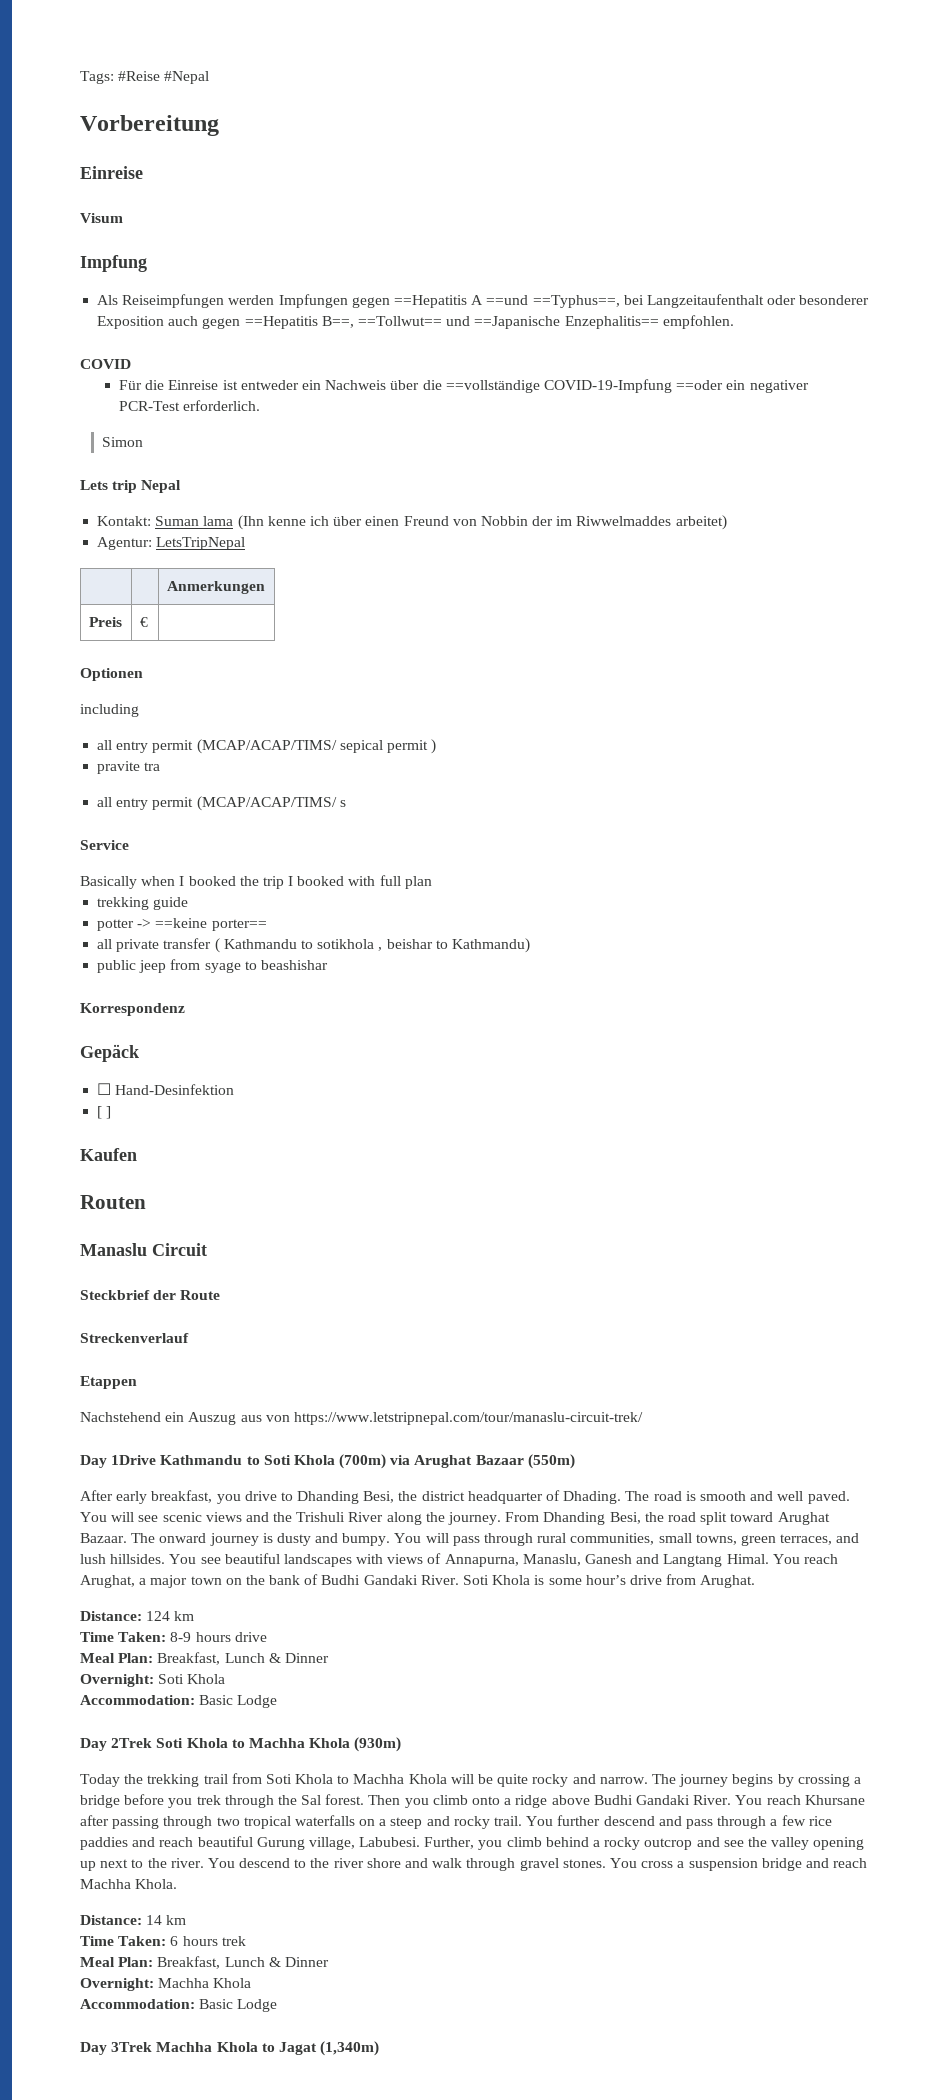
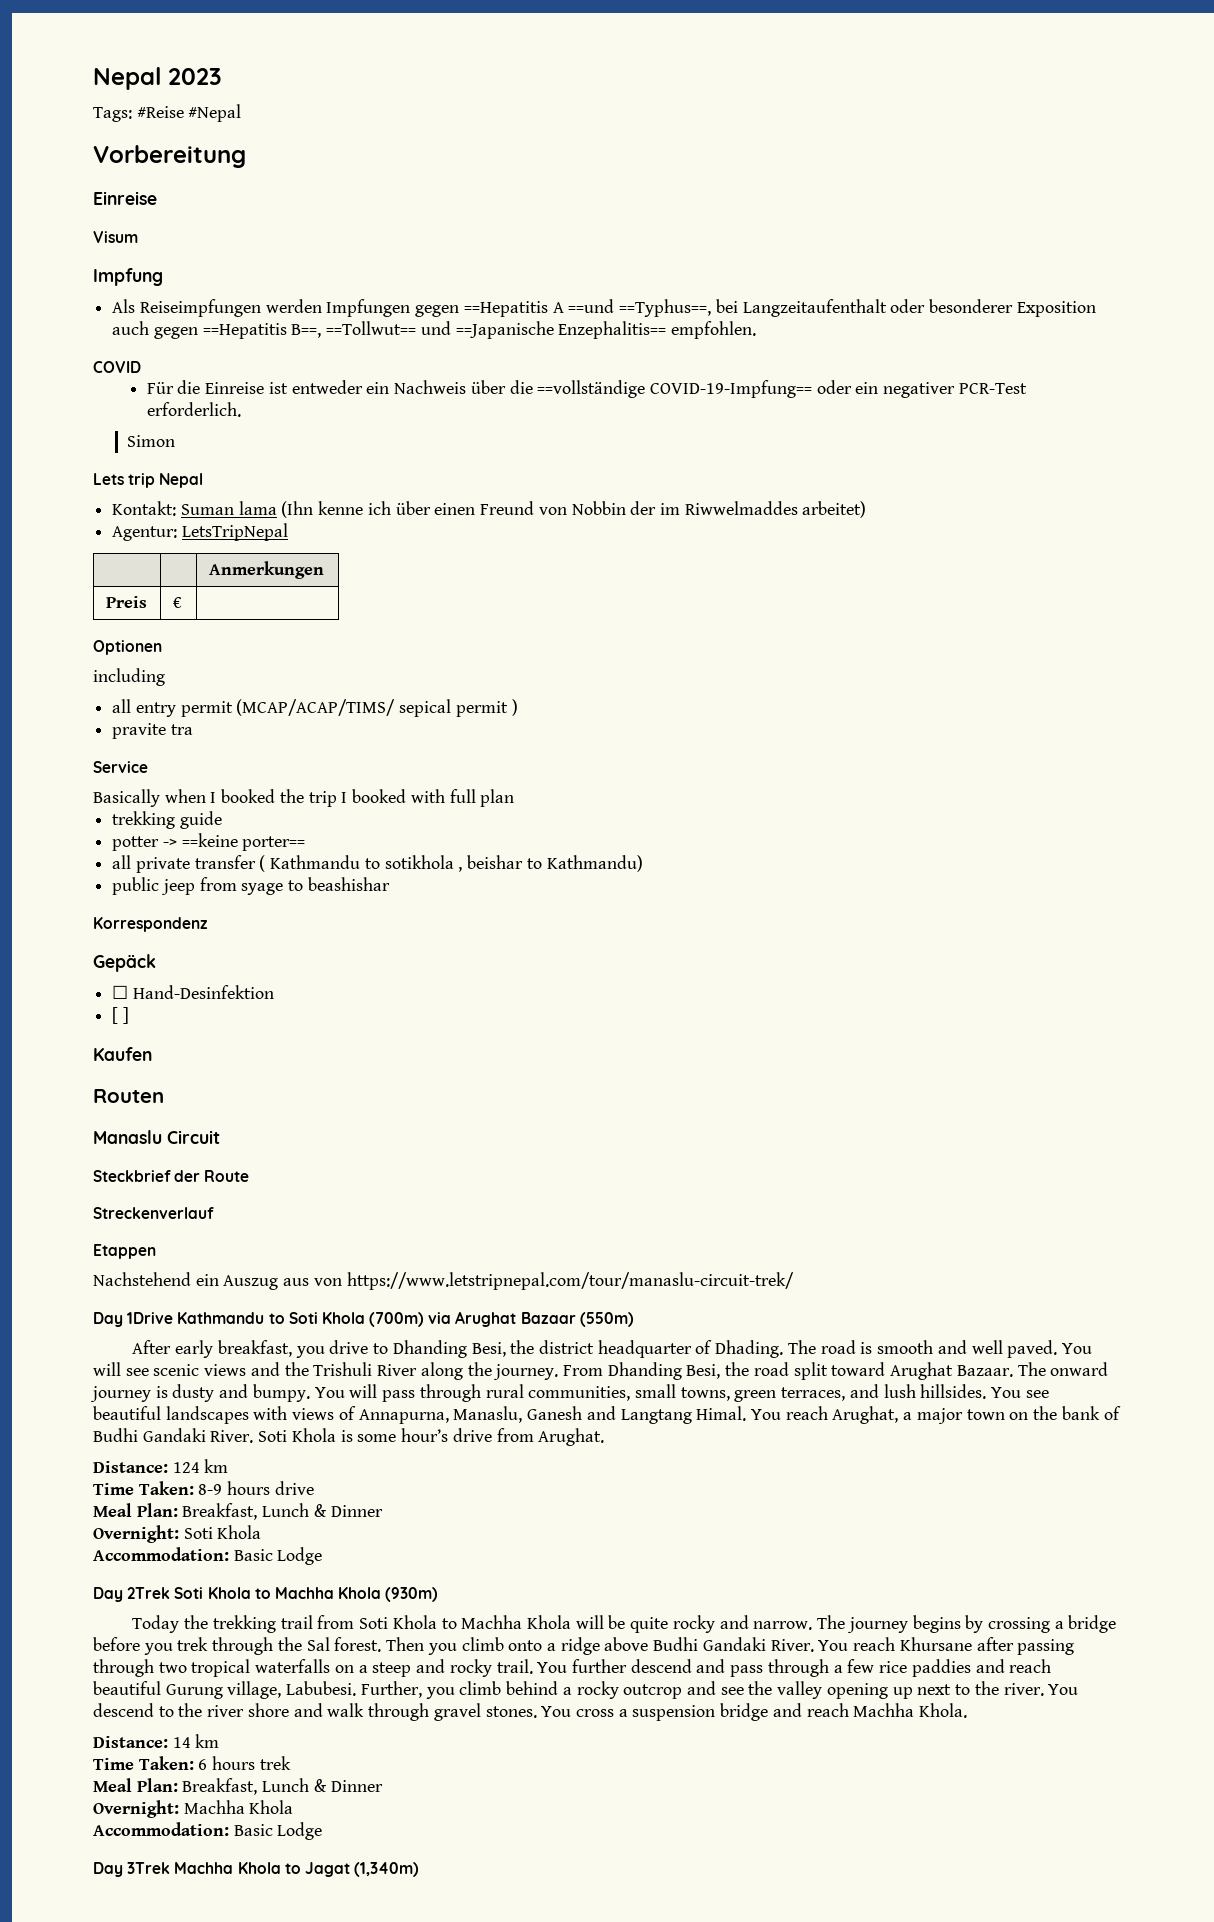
(80, 77) none -> [93,67,222,90] Nepal 2023 //
[543,379,724,393] COVID-19-Impfung ==oder -> [649,380,852,398] COVID-19-Impfung== oder
[97,796,346,811] // all entry permit (MCAP/ACAP/TIMS/ s -> (193, 729) none

